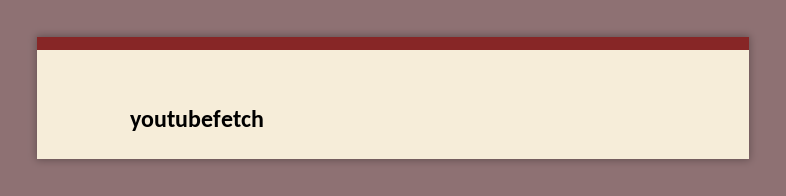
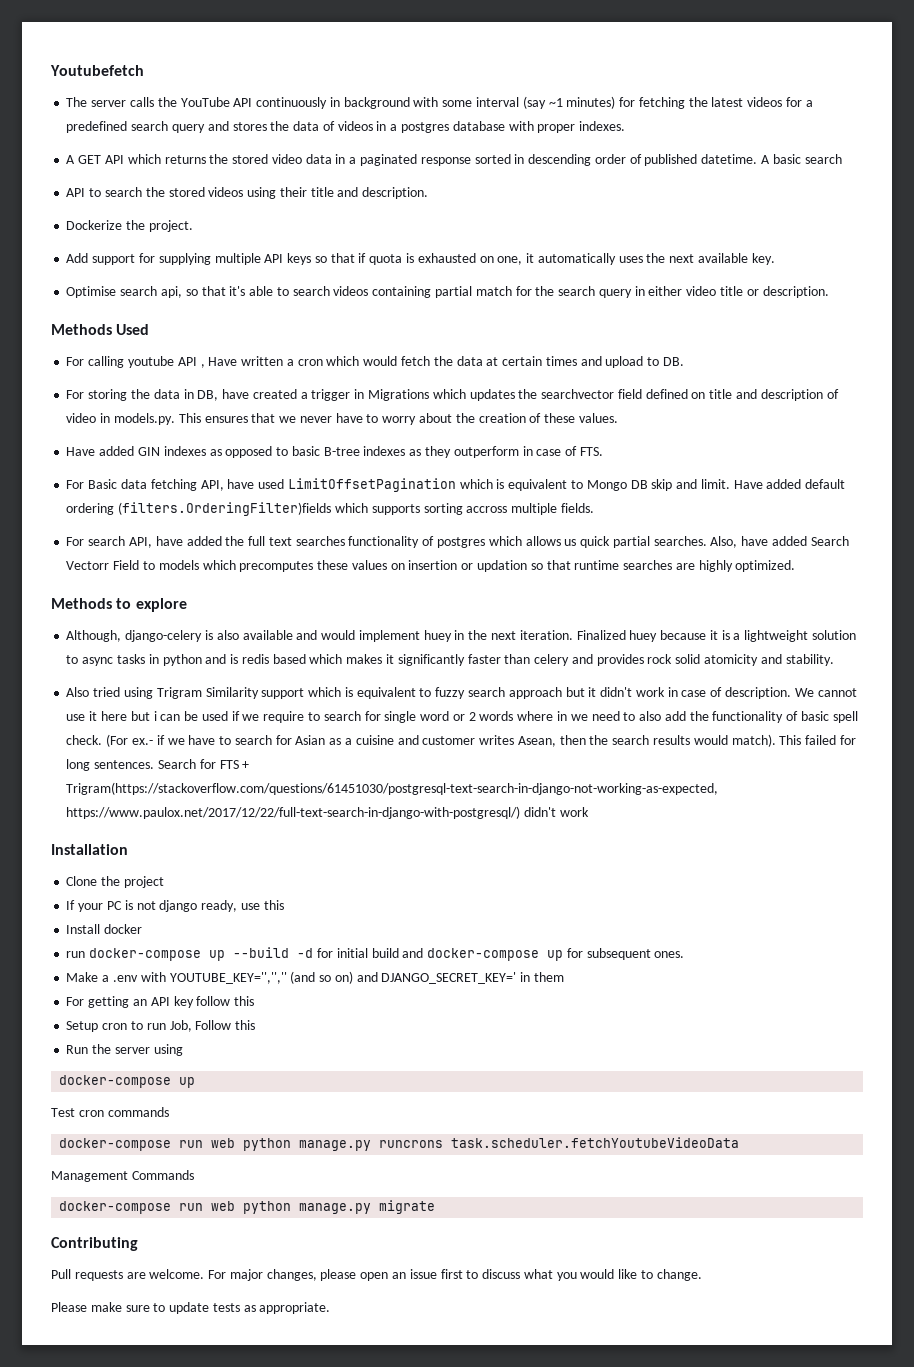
[130,110,264,131] youtubefetch -> [50,65,144,76] [66,96,813,109] [66,121,626,133] [66,154,842,166] [66,187,429,199] [66,220,193,232] [66,253,775,265] [66,286,829,298] [51,324,150,335] [66,356,684,368] [66,389,839,401] [66,413,618,425] [66,446,603,458] [66,478,846,492] [66,502,594,516] [66,536,849,548] [66,560,796,572] [51,598,187,612] [66,630,856,642] [66,654,834,666] [66,687,857,699] [66,711,858,723] [66,734,856,747] [66,759,250,771] [66,782,719,795] [66,806,589,819] [51,844,128,855] [66,876,164,888] [66,900,284,912] [66,924,143,934] [66,947,685,961] [66,971,564,984] [66,996,255,1008] [66,1020,256,1032] [66,1044,183,1056] [59,1075,196,1088] [51,1107,169,1117] [59,1137,740,1151] [51,1170,194,1182] [59,1200,436,1214] [51,1237,138,1251] [51,1269,702,1281] [51,1302,331,1314] Youtubefetch // The server calls the YouTube API continuously in background with some interval (say ~1 minutes) for fetching the latest videos for a predefined search query and stores the data of videos in a postgres database with proper indexes. // A GET API which returns the stored video data in a paginated response sorted in descending order of published datetime. A basic search // API to search the stored videos using their title and description. // Dockerize the project. // Add support for supplying multiple API keys so that if quota is exhausted on one, it automatically uses the next available key. // Optimise search api, so that it's able to search videos containing partial match for the search query in either video title or description. // Methods Used // For calling youtube API , Have written a cron which would fetch the data at certain times and upload to DB. // For storing the data in DB, have created a trigger in Migrations which updates the searchvector field defined on title and description of video in models.py. This ensures that we never have to worry about the creation of these values. // Have added GIN indexes as opposed to basic B-tree indexes as they outperform in case of FTS. // For Basic data fetching API, have used LimitOffsetPagination which is equivalent to Mongo DB skip and limit. Have added default ordering (filters.OrderingFilter)fields which supports sorting accross multiple fields. // For search API, have added the full text searches functionality of postgres which allows us quick partial searches. Also, have added Search Vectorr Field to models which precomputes these values on insertion or updation so that runtime searches are highly optimized. // Methods to explore // Although, django-celery is also available and would implement huey in the next iteration. Finalized huey because it is a lightweight solution to async tasks in python and is redis based which makes it significantly faster than celery and provides rock solid atomicity and stability. // Also tried using Trigram Similarity support which is equivalent to fuzzy search approach but it didn't work in case of description. We cannot use it here but i can be used if we require to search for single word or 2 words where in we need to also add the functionality of basic spell check. (For ex.- if we have to search for Asian as a cuisine and customer writes Asean, then the search results would match). This failed for long sentences. Search for FTS + Trigram(https://stackoverflow.com/questions/61451030/postgresql-text-search-in-django-not-working-as-expected, https://www.paulox.net/2017/12/22/full-text-search-in-django-with-postgresql/) didn't work // Installation // Clone the project // If your PC is not django ready, use this // Install docker // run docker-compose up --build -d for initial build and docker-compose up for subsequent ones. // Make a .env with YOUTUBE_KEY='','','' (and so on) and DJANGO_SECRET_KEY=' in them // For getting an API key follow this // Setup cron to run Job, Follow this // Run the server using // docker-compose up // Test cron commands // docker-compose run web python manage.py runcrons task.scheduler.fetchYoutubeVideoData // Management Commands // docker-compose run web python manage.py migrate // Contributing // Pull requests are welcome. For major changes, please open an issue first to discuss what you would like to change. // Please make sure to update tests as appropriate.

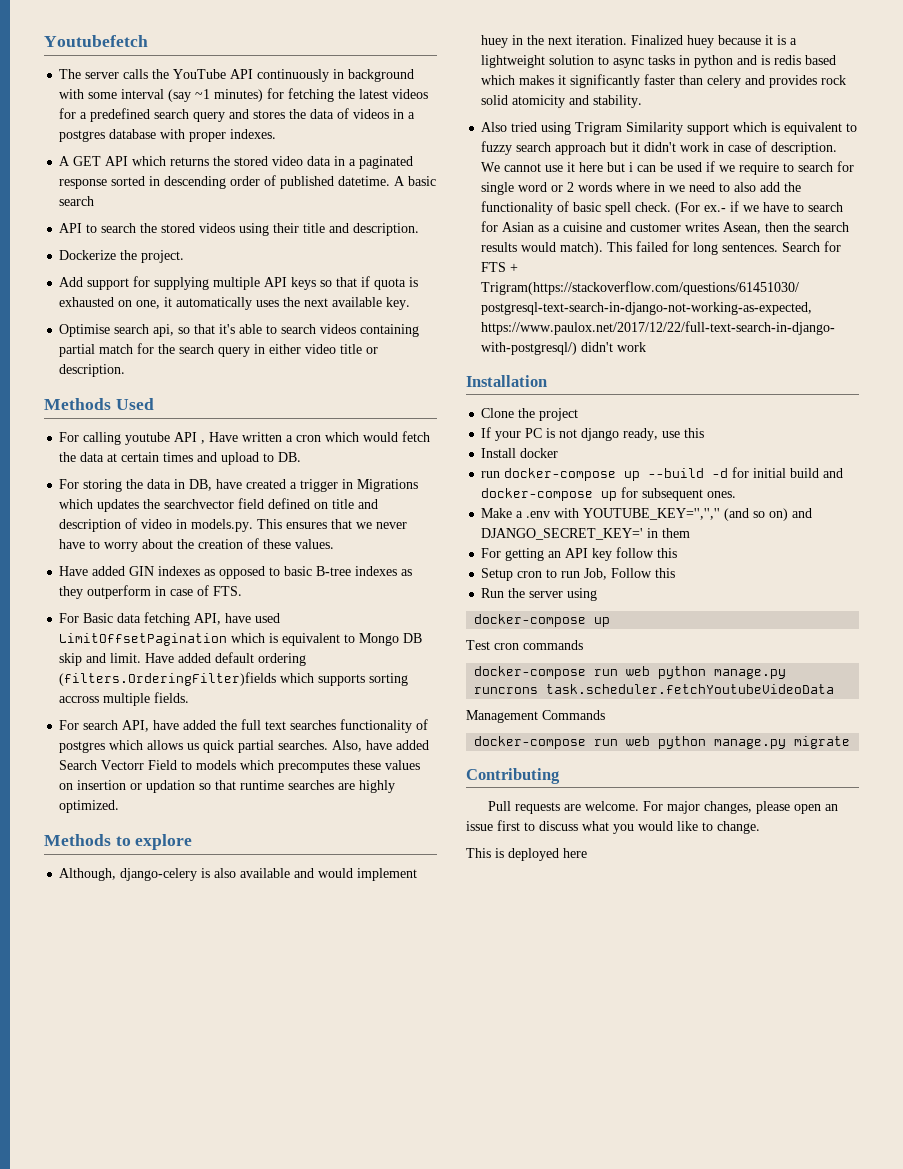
[51,1302,331,1314] Please make sure to update tests as appropriate. -> [466,848,587,861] This is deployed here

